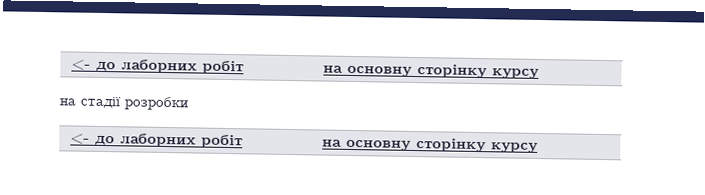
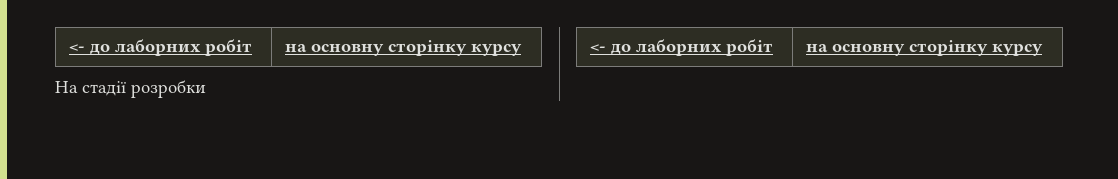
[59,98,76,106] на -> [55,81,78,93] На

